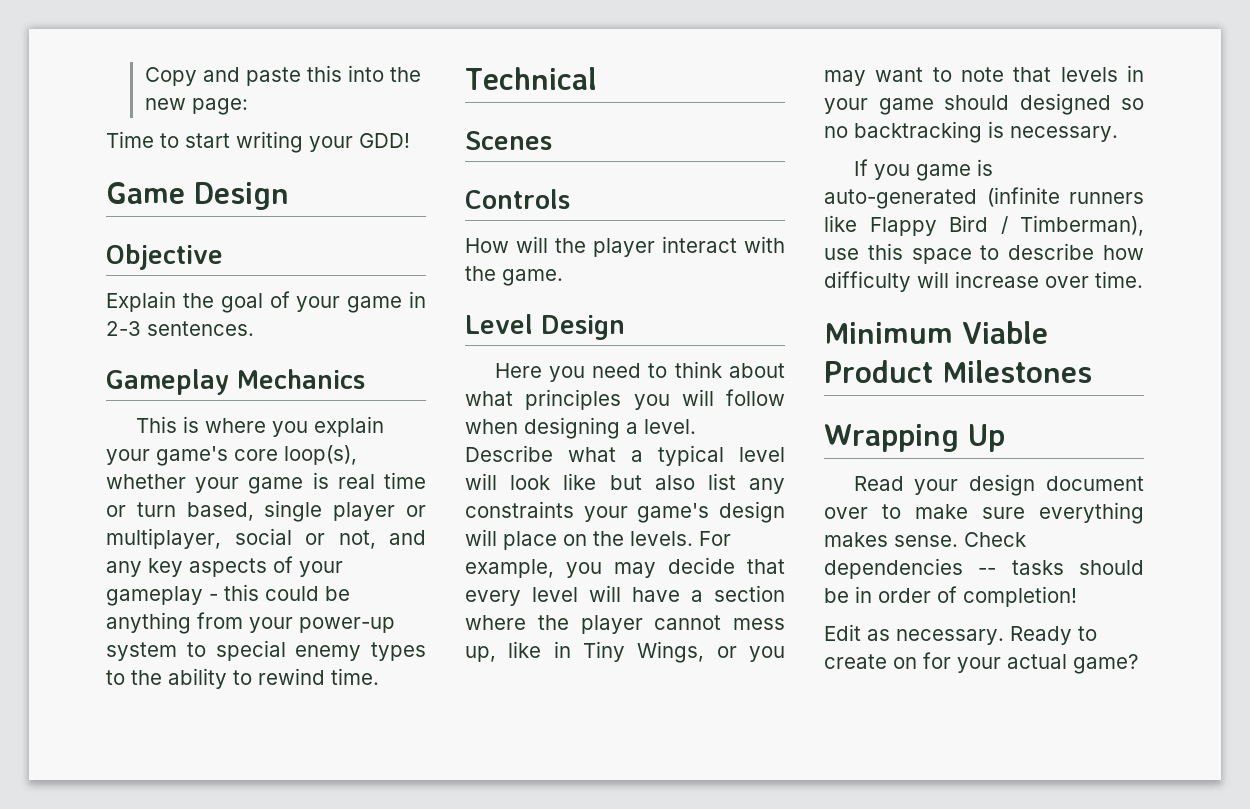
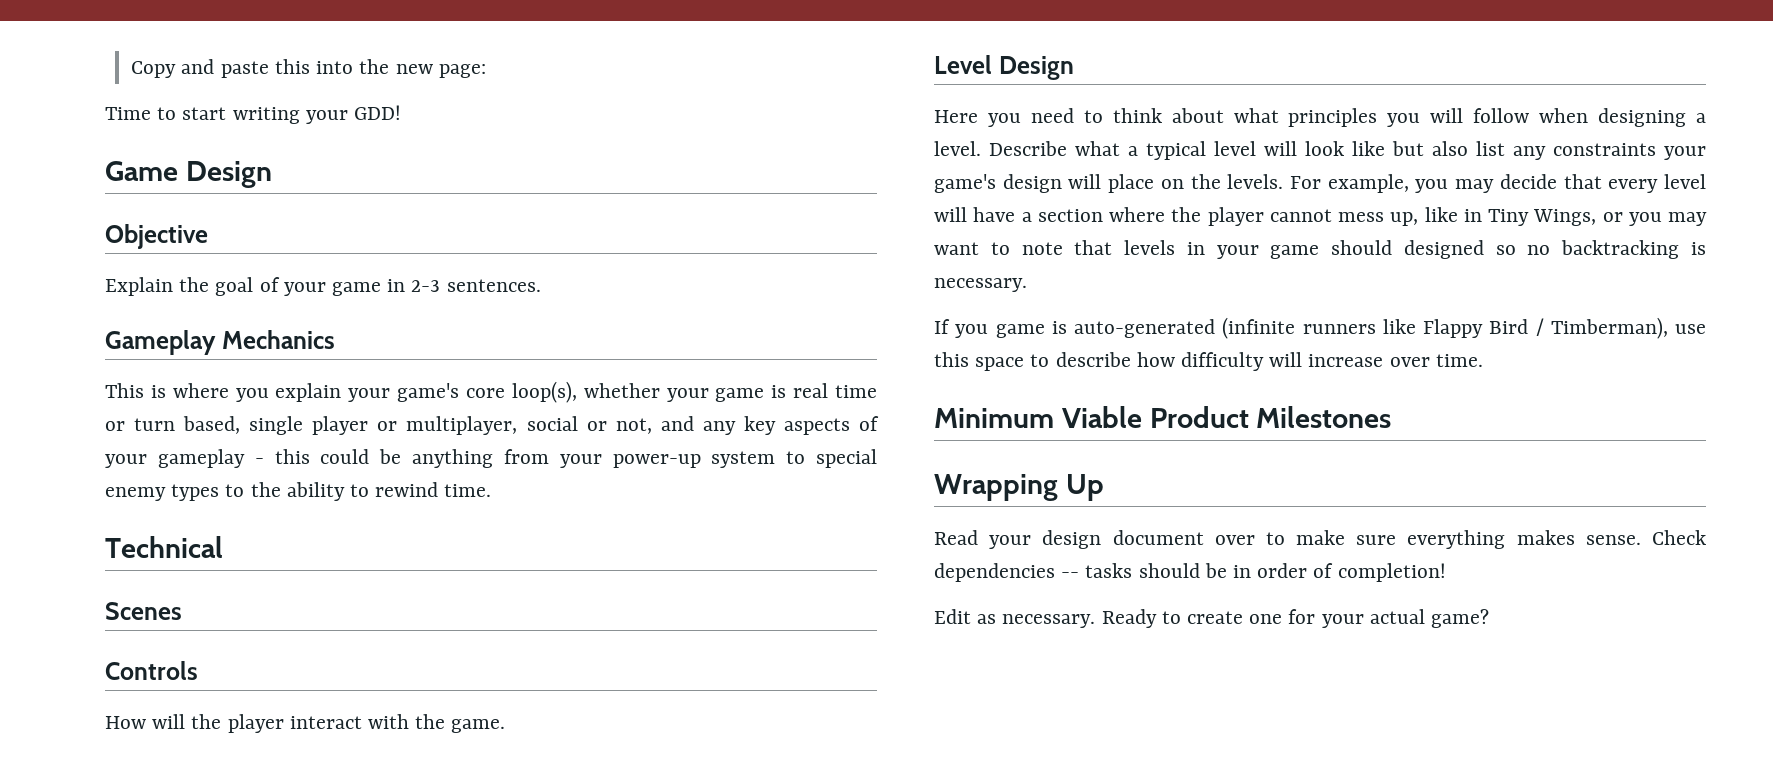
[893,657,917,669] on -> [1249,614,1283,624] one

